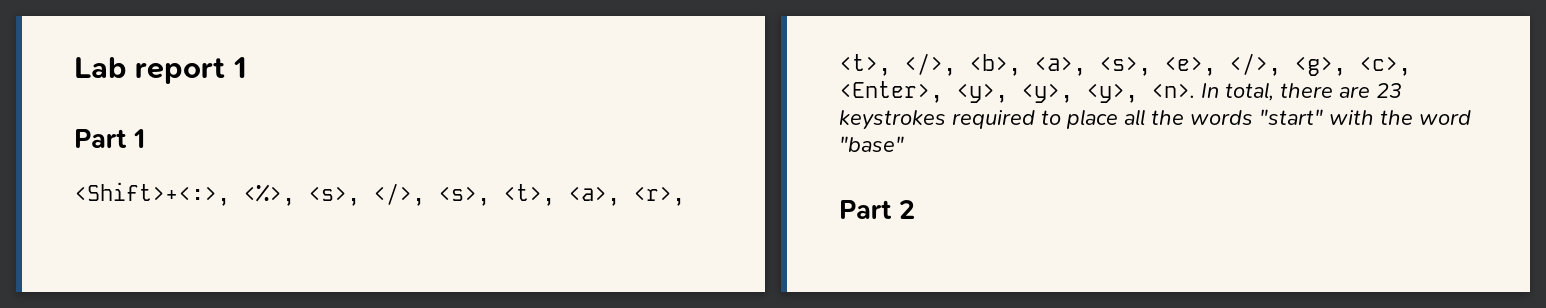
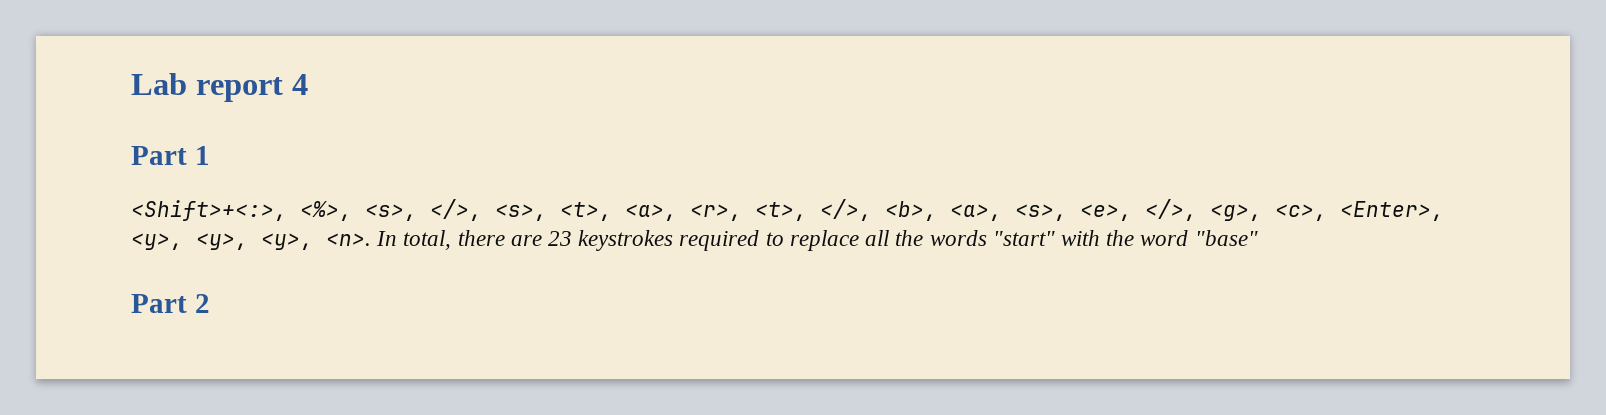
[233,57,247,78] 1 -> [291,74,308,95] 4
[1066,109,1118,129] place -> [789,230,859,251] replace

